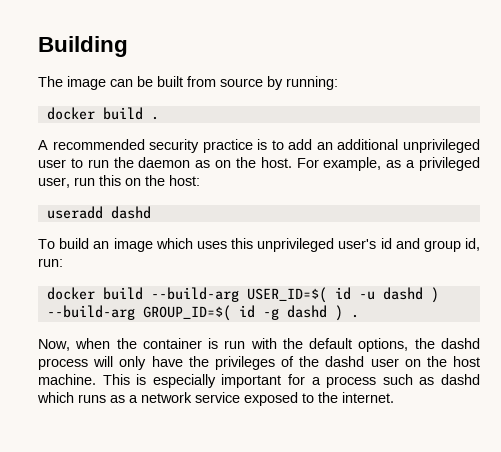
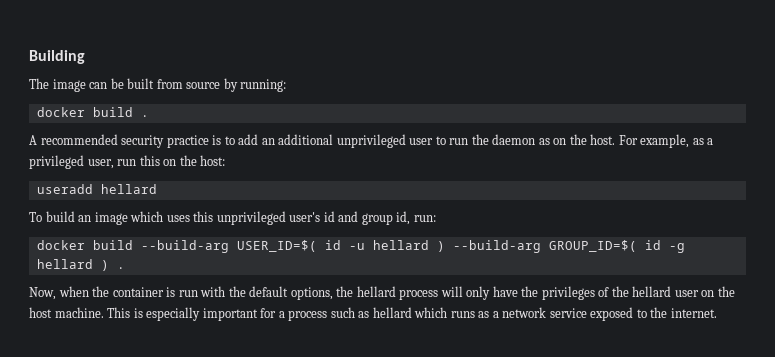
[110,206,151,219] dashd -> [100,184,157,194] hellard
[382,287,423,300] dashd -> [372,240,429,250] hellard
[286,305,327,318] dashd -> [36,259,93,269] hellard
[441,338,480,349] dashd -> [356,286,396,297] hellard
[325,356,365,367] dashd -> [632,286,672,297] hellard
[441,374,481,385] dashd -> [372,307,412,318] hellard

